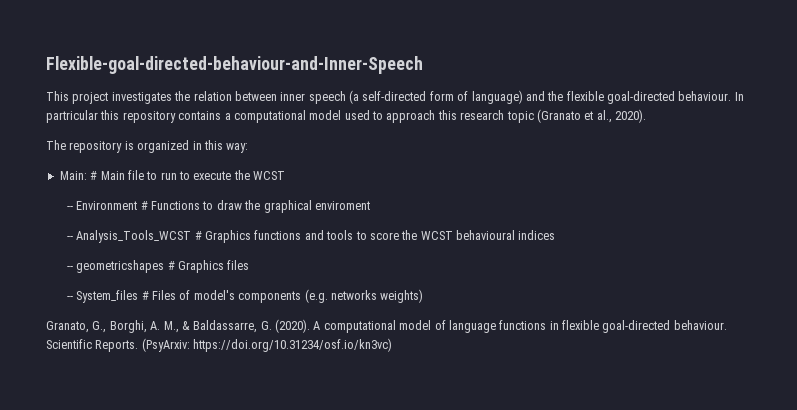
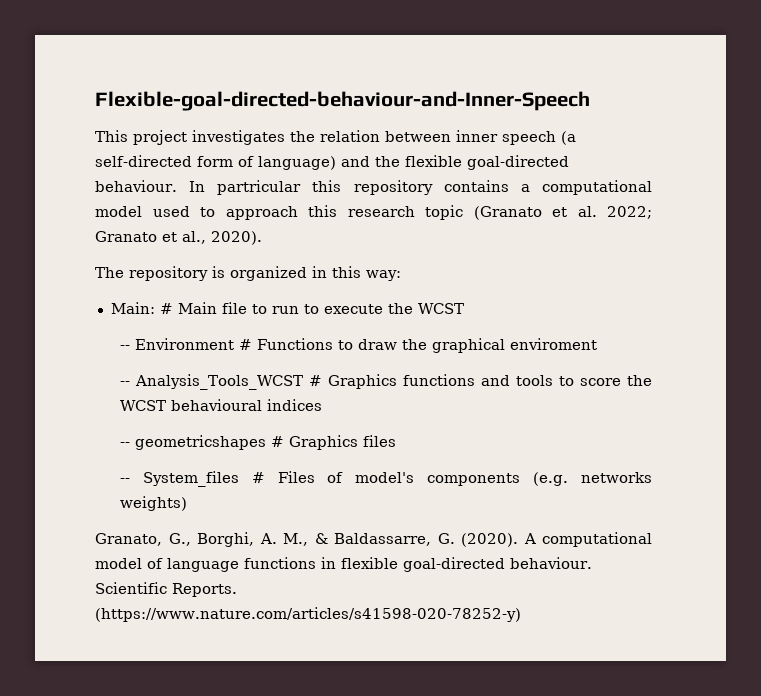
(594, 115) none -> [577,206,652,219] [95,231,177,242] al. 2022; Granato et
[141,338,393,352] (PsyArxiv: https://doi.org/10.31234/osf.io/kn3vc) -> [95,607,521,622] (https://www.nature.com/articles/s41598-020-78252-y)

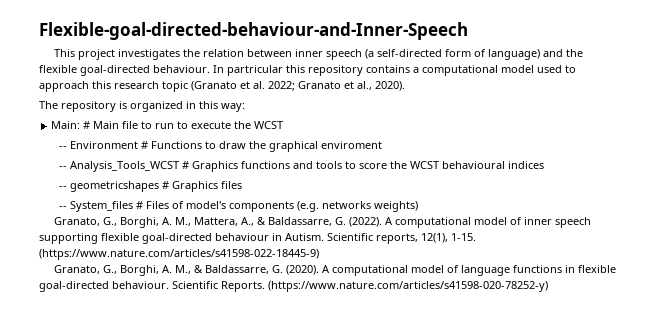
(187, 503) none -> [54,217,592,228] [39,233,476,244] [39,249,319,260] // Granato, G., Borghi, A. M., Mattera, A., & Baldassarre, G. (2022). A computational model of inner speech supporting flexible goal-directed behaviour in Autism. Scientific reports, 12(1), 1-15. (https://www.nature.com/articles/s41598-022-18445-9)

